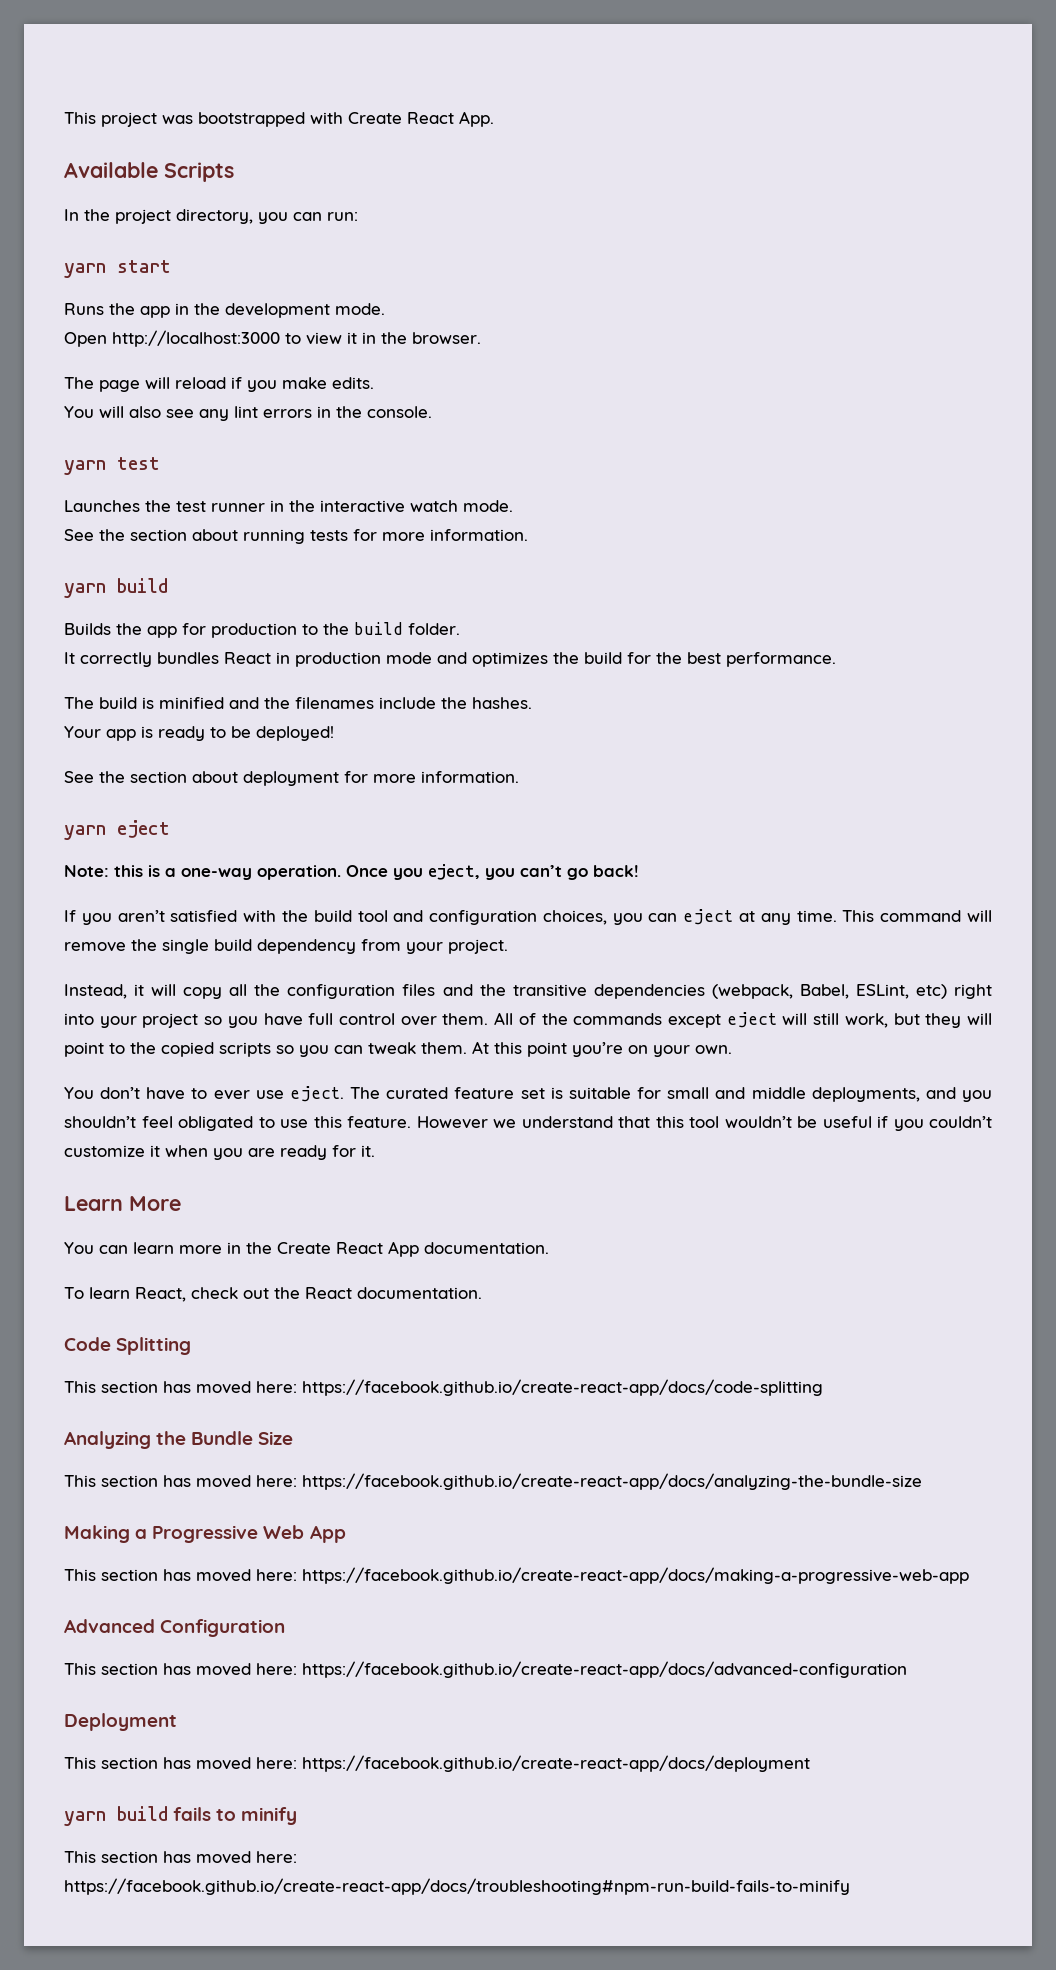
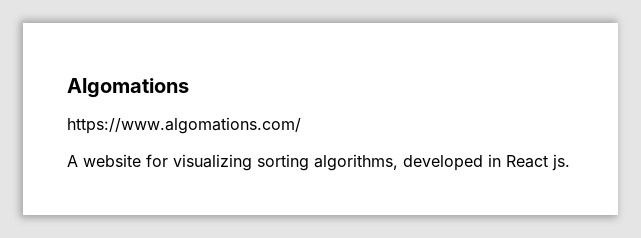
[64,111,494,127] [64,162,234,182] [64,209,358,224] [64,260,171,278] [64,303,385,318] [64,330,481,347] [64,377,374,392] [64,406,432,421] [64,457,160,475] [64,500,513,513] [64,529,528,544] [64,578,168,598] [64,622,460,638] [64,652,836,667] [64,697,532,709] [64,726,334,741] [64,771,519,786] [64,820,170,840] [64,864,639,880] [64,909,992,925] [64,939,508,954] [64,984,992,999] [64,1012,992,1028] [64,1041,732,1057] [64,1086,992,1102] [64,1116,992,1131] [64,1145,375,1160] [64,1196,181,1211] [64,1241,549,1257] [64,1287,482,1302] [64,1337,192,1355] [64,1379,823,1396] [64,1431,294,1449] [64,1473,922,1490] [64,1525,346,1543] [64,1567,969,1584] [64,1619,286,1637] [64,1661,907,1678] [64,1713,177,1731] [64,1755,810,1772] [64,1806,298,1826] [64,1851,297,1864] [64,1878,850,1895] This project was bootstrapped with Create React App. // Available Scripts // In the project directory, you can run: // yarn start // Runs the app in the development mode. // Open http://localhost:3000 to view it in the browser. // The page will reload if you make edits. // You will also see any lint errors in the console. // yarn test // Launches the test runner in the interactive watch mode. // See the section about running tests for more information. // yarn build // Builds the app for production to the build folder. // It correctly bundles React in production mode and optimizes the build for the best performance. // The build is minified and the filenames include the hashes. // Your app is ready to be deployed! // See the section about deployment for more information. // yarn eject // Note: this is a one-way operation. Once you eject, you can’t go back! // If you aren’t satisfied with the build tool and configuration choices, you can eject at any time. This command will remove the single build dependency from your project. // Instead, it will copy all the configuration files and the transitive dependencies (webpack, Babel, ESLint, etc) right into your project so you have full control over them. All of the commands except eject will still work, but they will point to the copied scripts so you can tweak them. At this point you’re on your own. // You don’t have to ever use eject. The curated feature set is suitable for small and middle deployments, and you shouldn’t feel obligated to use this feature. However we understand that this tool wouldn’t be useful if you couldn’t customize it when you are ready for it. // Learn More // You can learn more in the Create React App documentation. // To learn React, check out the React documentation. // Code Splitting // This section has moved here: https://facebook.github.io/create-react-app/docs/code-splitting // Analyzing the Bundle Size // This section has moved here: https://facebook.github.io/create-react-app/docs/analyzing-the-bundle-size // Making a Progressive Web App // This section has moved here: https://facebook.github.io/create-react-app/docs/making-a-progressive-web-app // Advanced Configuration // This section has moved here: https://facebook.github.io/create-react-app/docs/advanced-configuration // Deployment // This section has moved here: https://facebook.github.io/create-react-app/docs/deployment // yarn build fails to minify // This section has moved here: https://facebook.github.io/create-react-app/docs/troubleshooting#npm-run-build-fails-to-minify -> [67,78,189,98] [67,117,301,134] [67,154,570,171] Algomations // https://www.algomations.com/ // A website for visualizing sorting algorithms, developed in React js.

